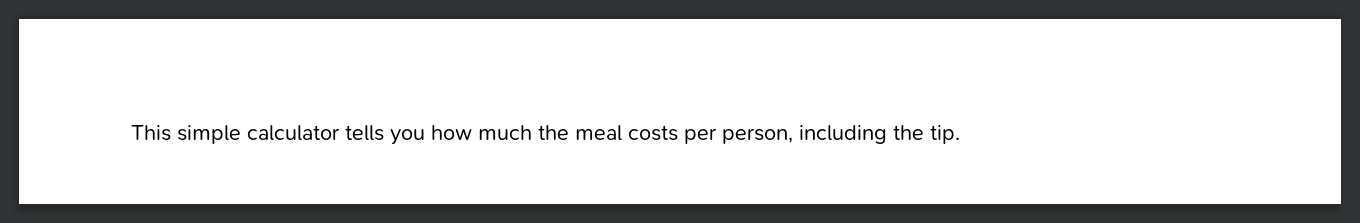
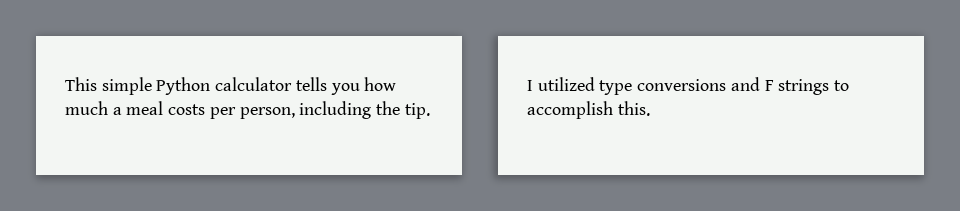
(241, 134) none -> [156,77,211,95] Python
[538,125,569,140] the -> [112,107,122,115] a
(960, 134) none -> [527,77,850,95] [527,101,650,119] I utilized type conversions and F strings to accomplish this.

